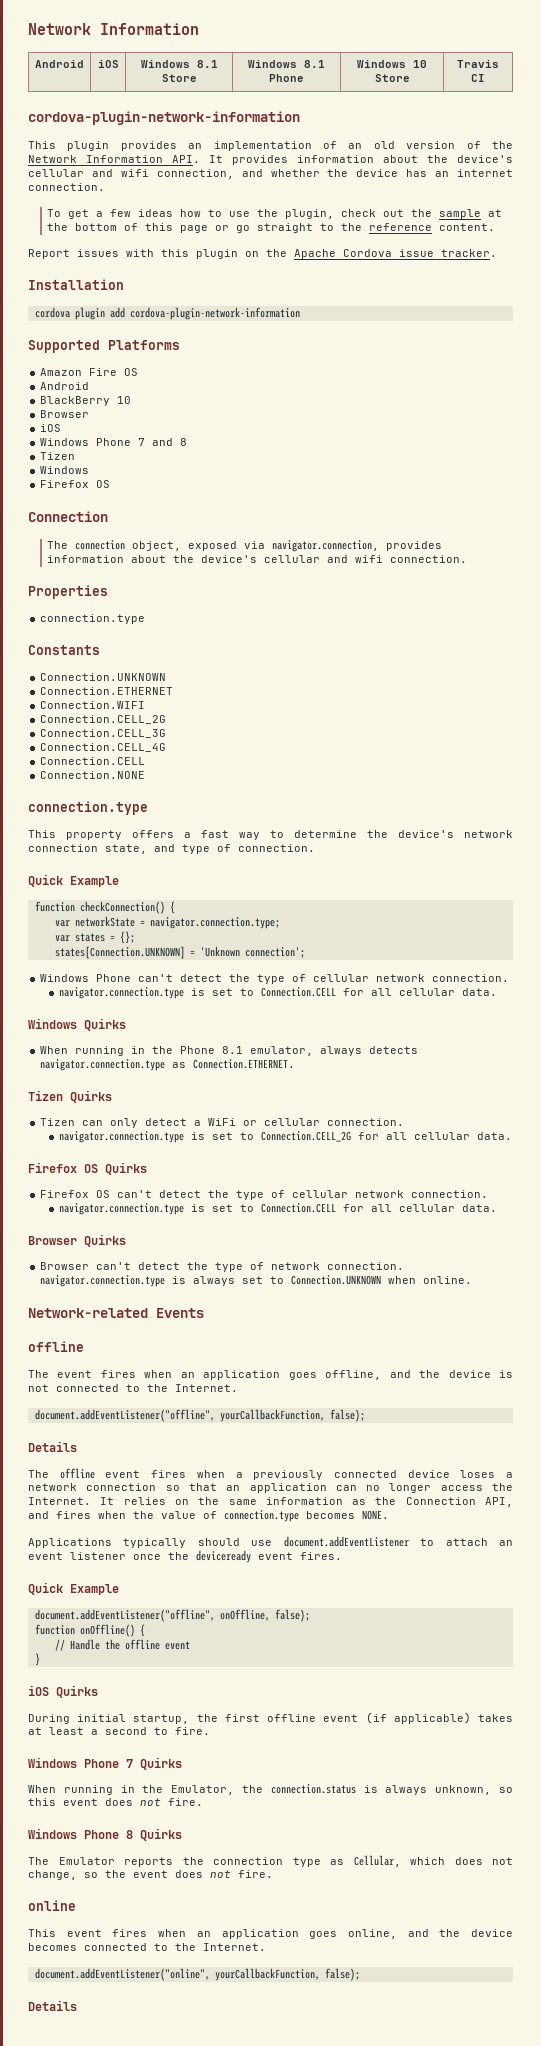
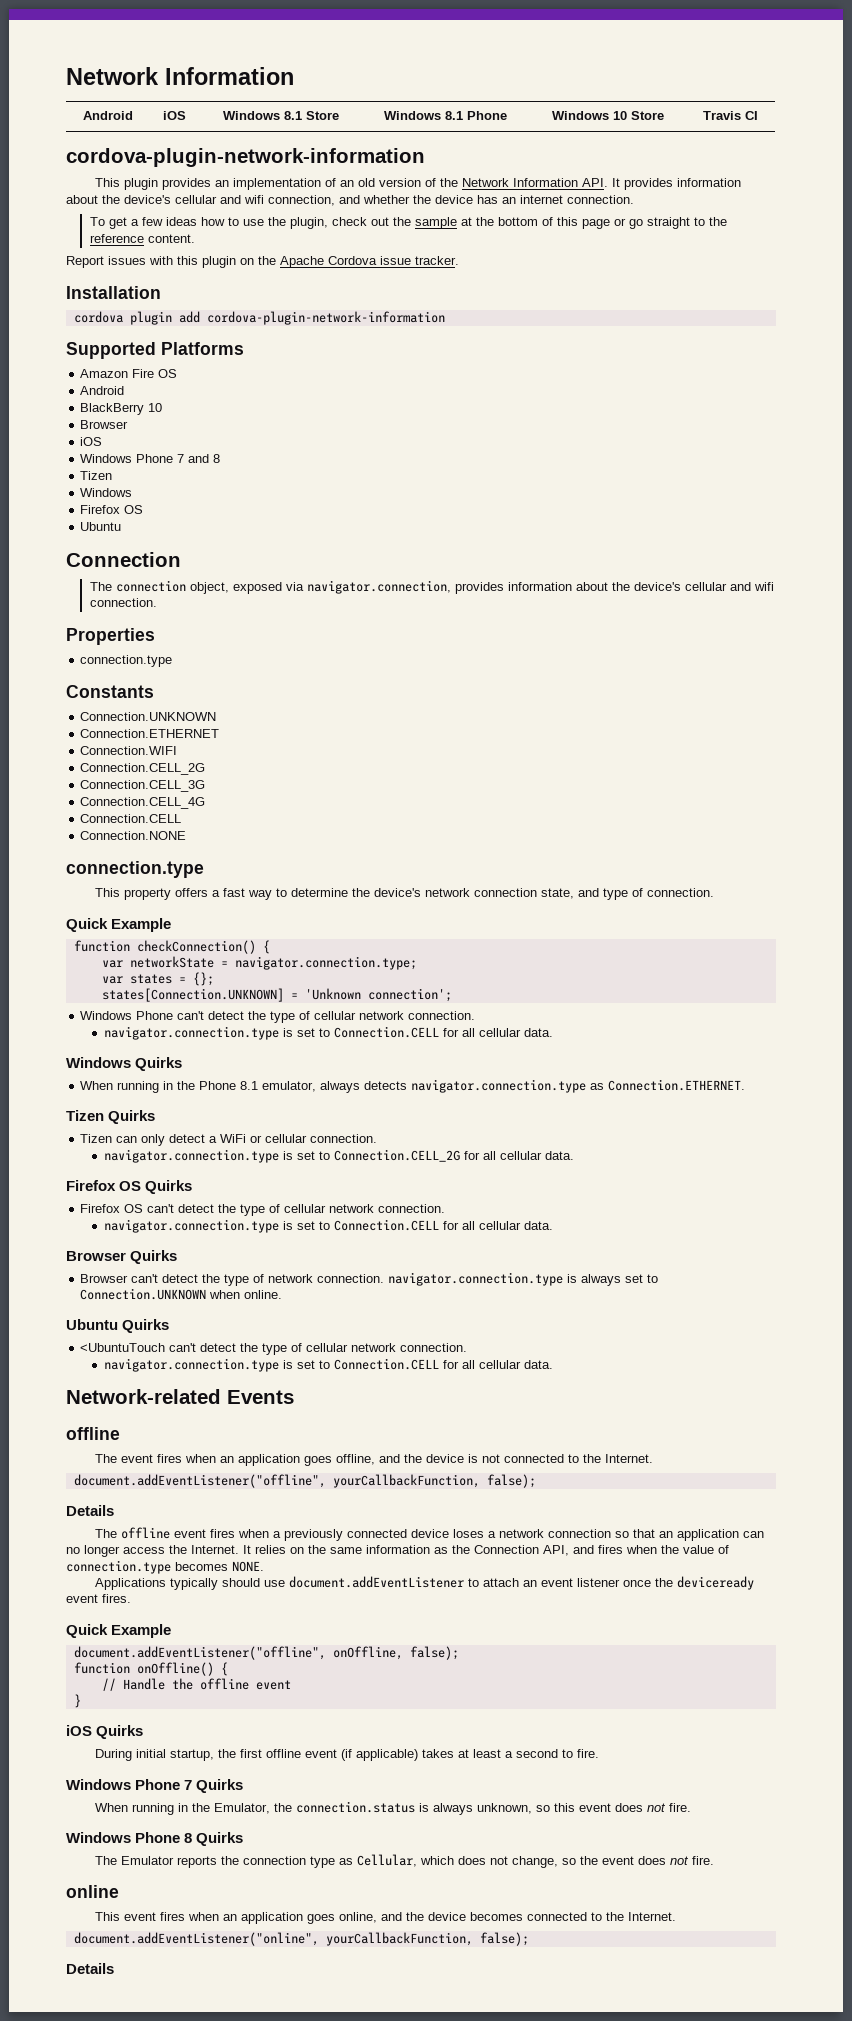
(111, 484) none -> [80,522,122,531] // Ubuntu
(473, 1280) none -> [66,1319,170,1333] [80,1343,468,1355] [103,1358,553,1372] // Ubuntu Quirks // <UbuntuTouch can't detect the type of cellular network connection. // navigator.connection.type is set to Connection.CELL for all cellular data.

